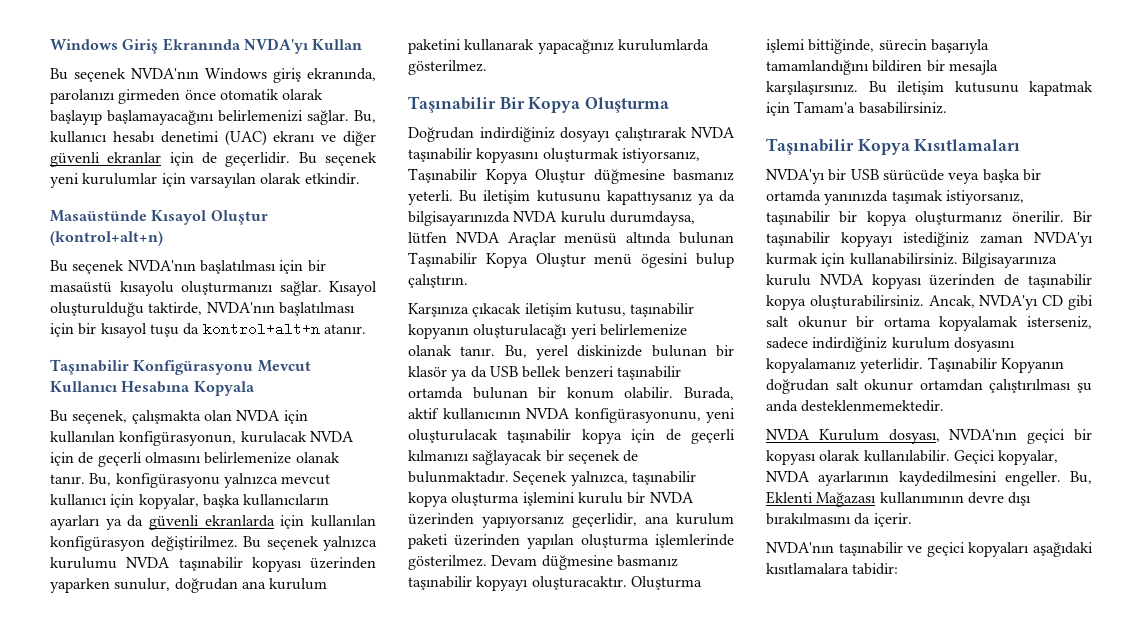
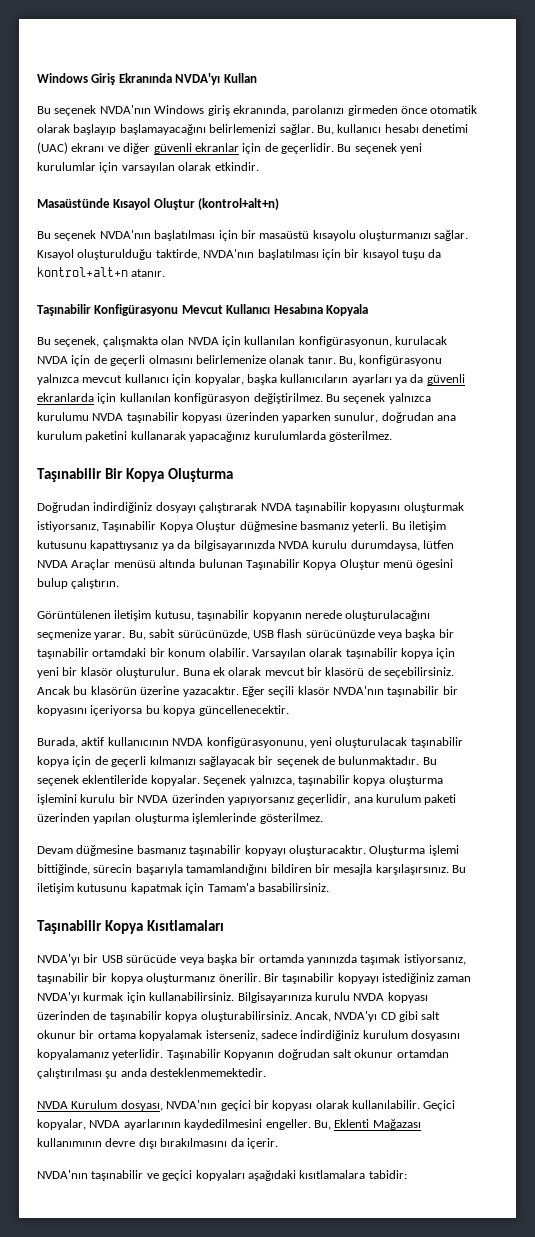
[408,303,522,317] Karşınıza çıkacak -> [37,610,111,619] Görüntülenen
[473,324,687,339] [408,345,734,360] [408,366,681,381] [408,387,674,399] oluşturulacağı yeri belirlemenize olanak tanır. Bu, yerel diskinizde bulunan bir klasör ya da USB bellek benzeri taşınabilir ortamda bulunan bir konum olabilir. -> [304,610,431,621] [37,629,454,640] [37,648,456,659] [37,667,455,678] [37,686,458,697] [37,705,289,716] nerede oluşturulacağını seçmenize yarar. Bu, sabit sürücünüzde, USB flash sürücünüzde veya başka bir taşınabilir ortamdaki bir konum olabilir. Varsayılan olarak taşınabilir kopya için yeni bir klasör oluşturulur. Buna ek olarak mevcut bir klasörü de seçebilirsiniz. Ancak bu klasörün üzerine yazacaktır. Eğer seçili klasör NVDA'nın taşınabilir bir kopyasını içeriyorsa bu kopya güncellenecektir. //
(509, 477) none -> [422,757,437,765] [37,775,200,786] Bu seçenek eklentileride kopyalar.
(487, 562) none -> (323, 818) //

